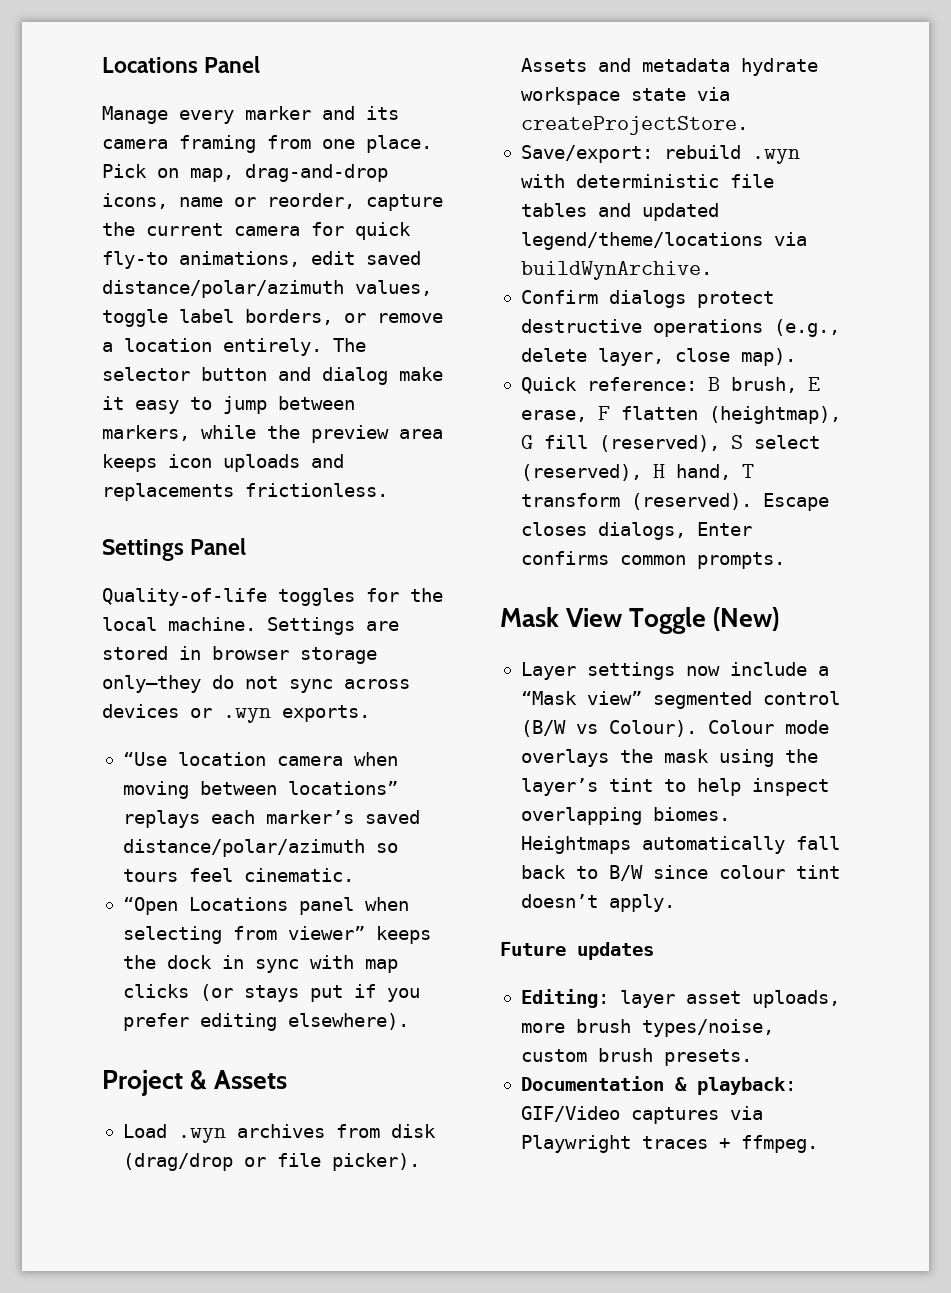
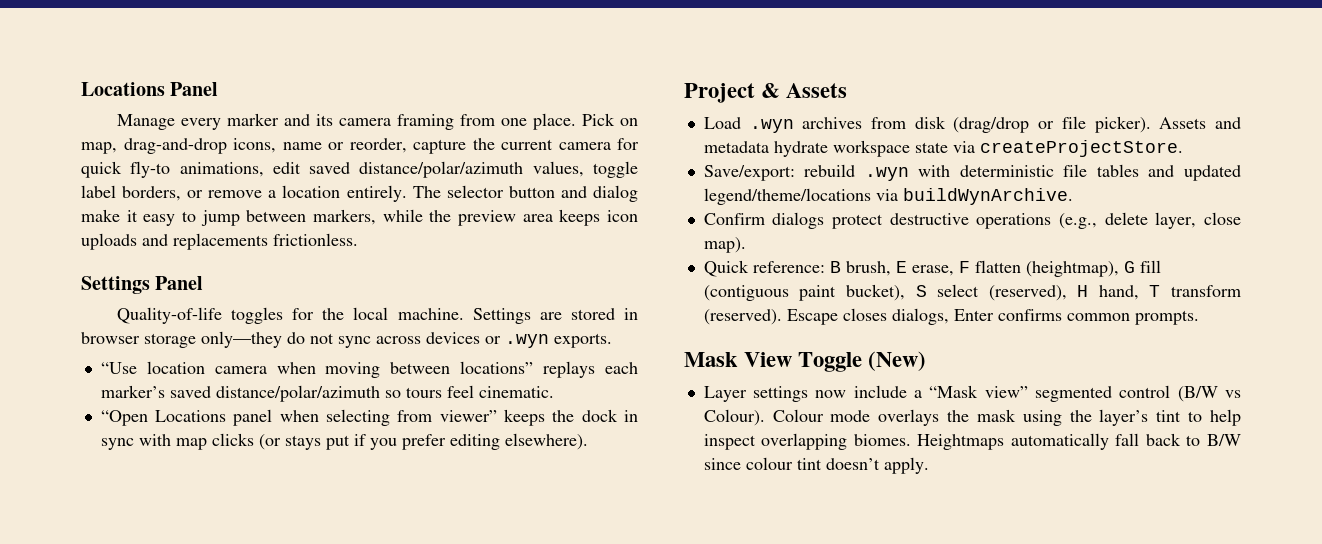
[598,435,720,452] (reserved), -> [703,284,905,301] (contiguous paint bucket),
[500,942,654,960] [520,989,840,1008] [520,1019,774,1037] [520,1048,752,1066] [520,1076,796,1095] [520,1106,763,1124] [520,1135,818,1153] // Future updates // Editing: layer asset uploads, more brush types/noise, custom brush presets. // Documentation & playback: GIF/Video captures via Playwright traces + ffmpeg. -> (929, 465) none

